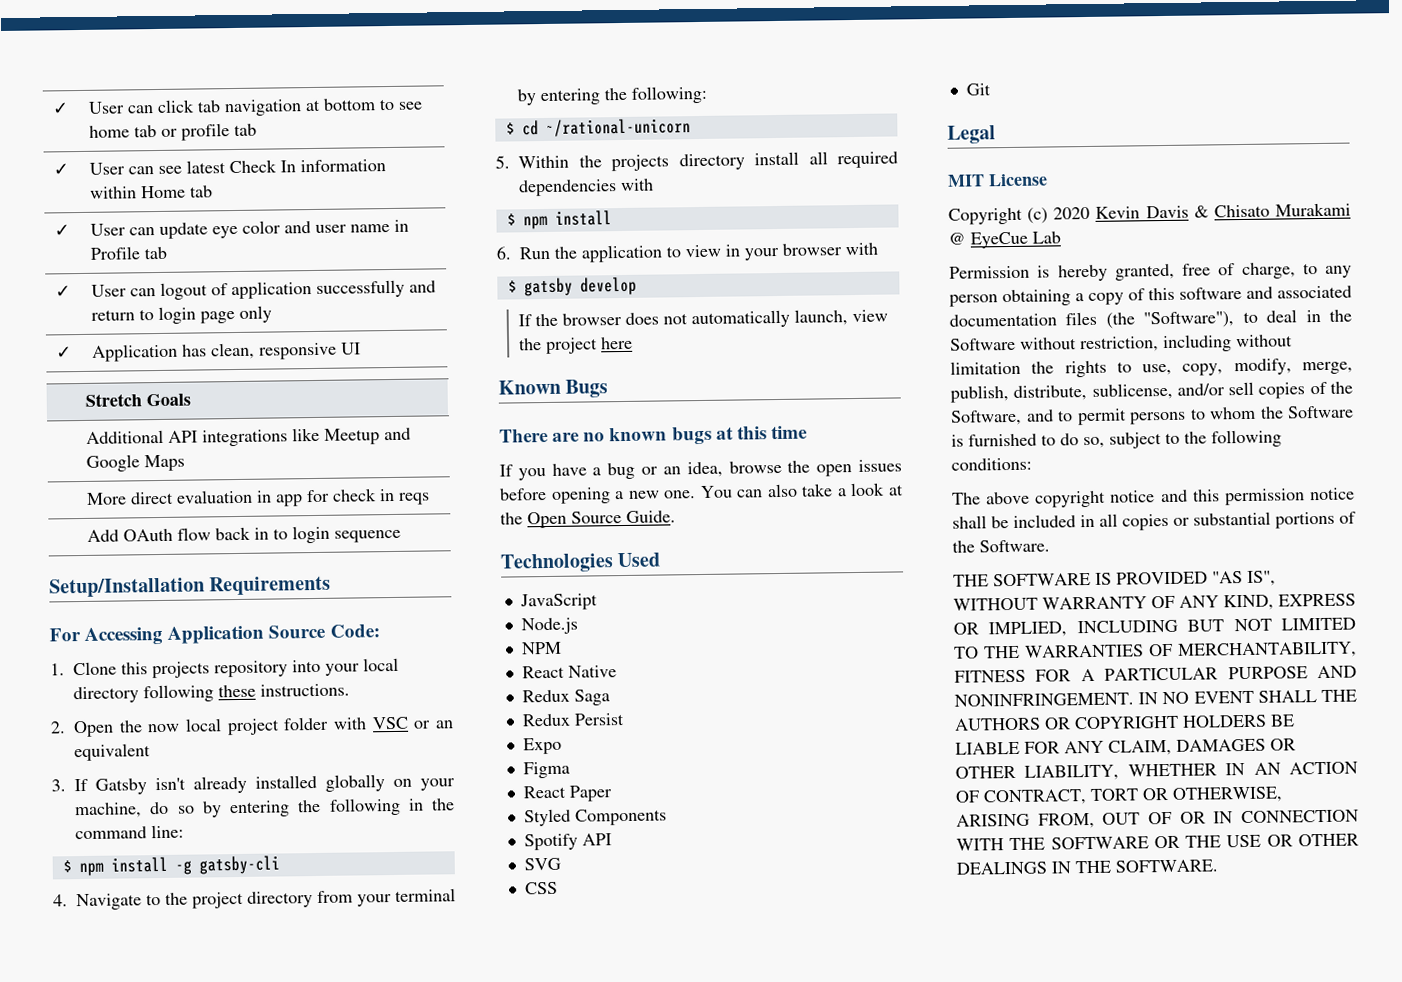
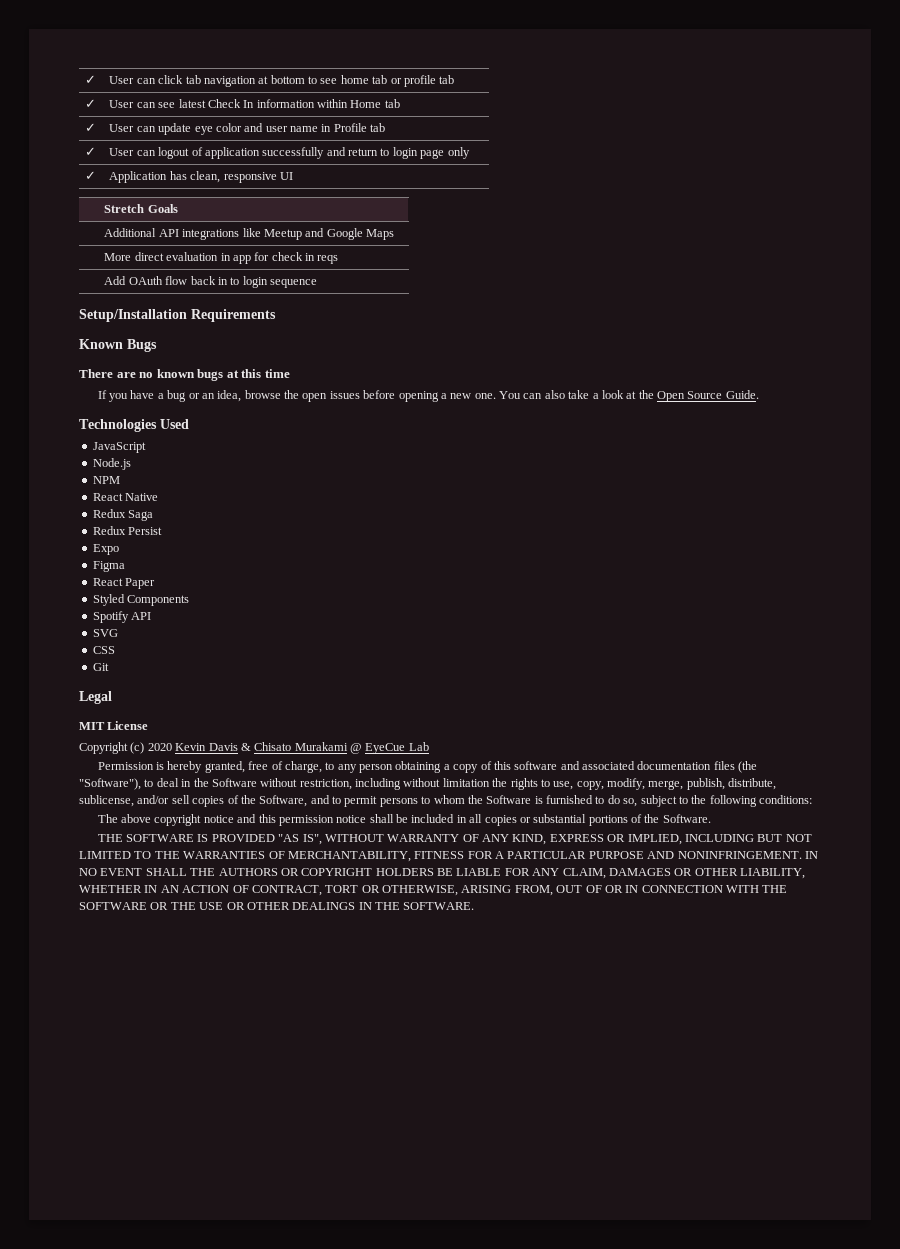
[49,624,380,645] [50,657,399,679] [73,683,350,704] [50,716,455,738] [74,743,151,762] [51,774,455,795] [74,797,455,819] [75,824,184,840] [62,855,280,877] [53,888,456,911] [517,85,707,106] [505,118,691,137] [495,151,898,172] [518,178,654,197] [506,210,612,230] [496,242,878,263] [507,276,637,297] [518,309,889,329] [519,336,634,354] // For Accessing Application Source Code: // 1. Clone this projects repository into your local directory following these instructions. // 2. Open the now local project folder with VSC or an equivalent // 3. If Gatsby isn't already installed globally on your machine, do so by entering the following in the command line: // $ npm install -g gatsby-cli // 4. Navigate to the project directory from your terminal by entering the following: // $ cd ~/rational-unicorn // 5. Within the projects directory install all required dependencies with // $ npm install // 6. Run the application to view in your browser with // $ gatsby develop // If the browser does not automatically launch, view the project here -> (276, 315) none

